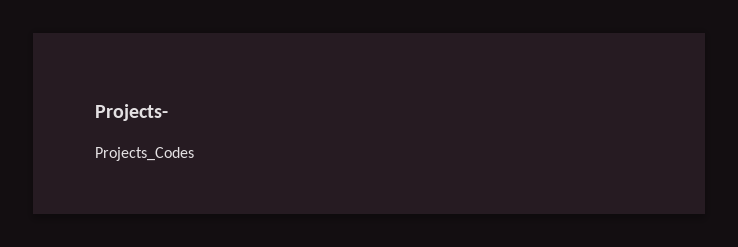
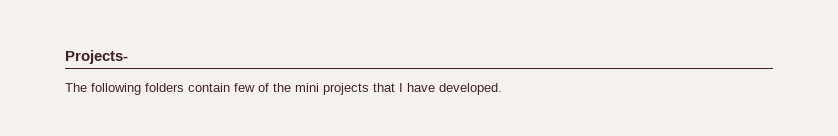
[95,147,194,161] Projects_Codes -> [65,83,502,95] The following folders contain few of the mini projects that I have developed.

